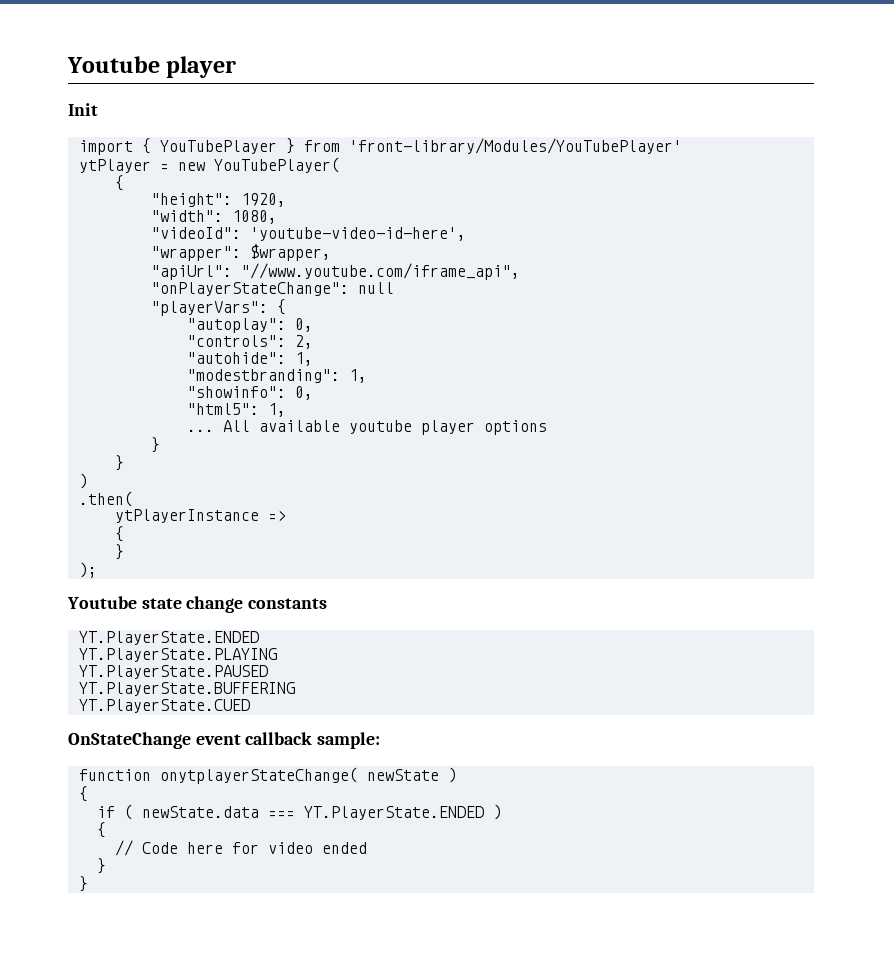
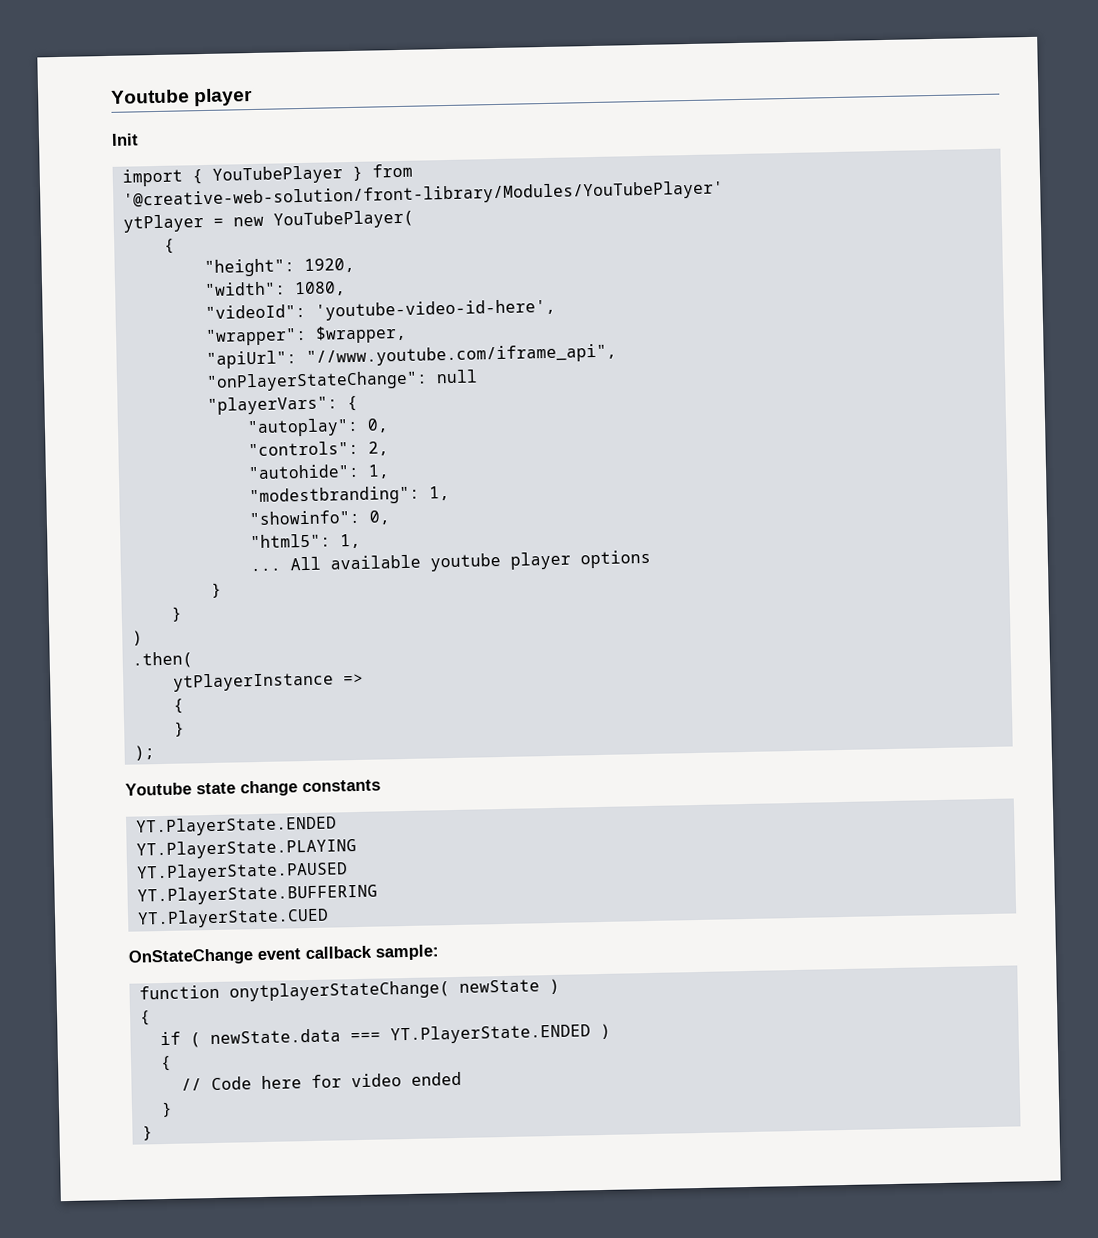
[348,138,682,154] 'front-library/Modules/YouTubePlayer' -> [122,180,724,210] '@creative-web-solution/front-library/Modules/YouTubePlayer'

